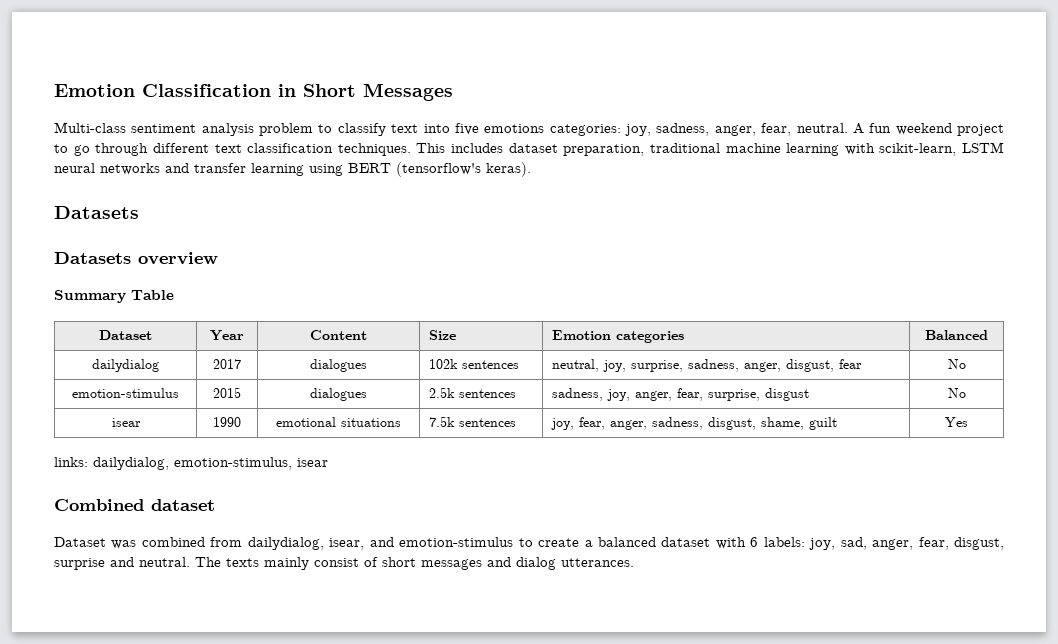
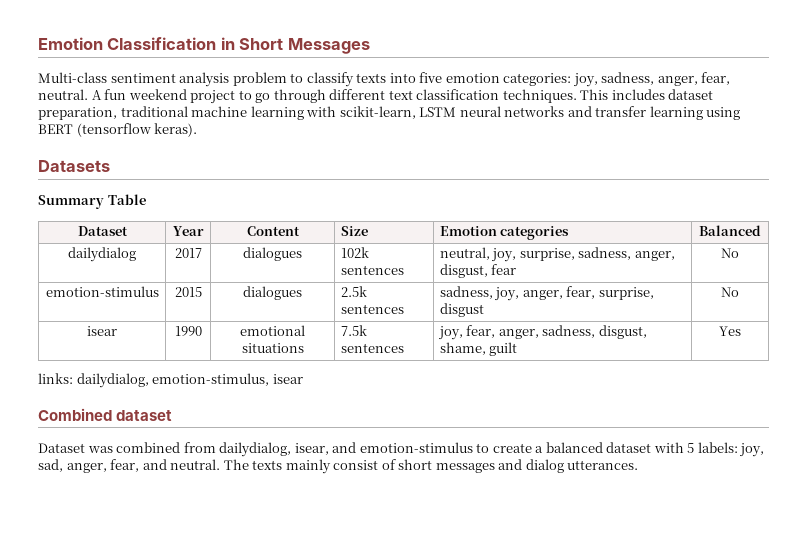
[391,124,419,133] text -> [356,73,387,83] texts
[484,124,545,133] emotions -> [445,73,500,83] emotion
[396,162,481,177] (tensorflow's -> [76,123,151,137] (tensorflow
[54,252,218,265] // Datasets overview -> (110, 166) none
[750,537,759,547] 6 -> [687,443,695,453] 5
[954,537,1005,550] [54,558,105,570] disgust, surprise -> (140, 465) none

